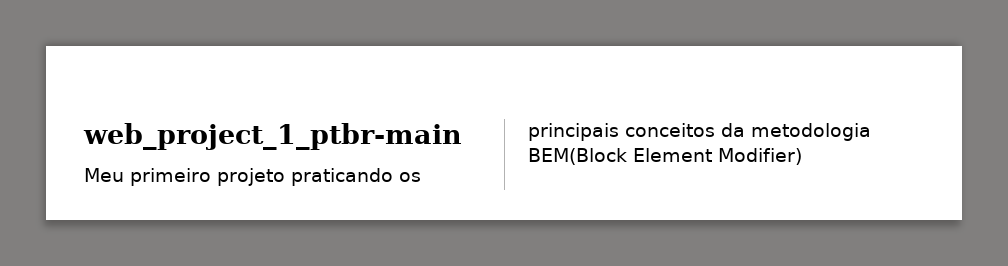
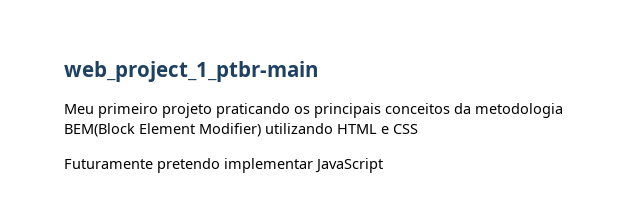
(802, 156) none -> [265,123,418,134] [64,158,383,173] utilizando HTML e CSS // Futuramente pretendo implementar JavaScript

